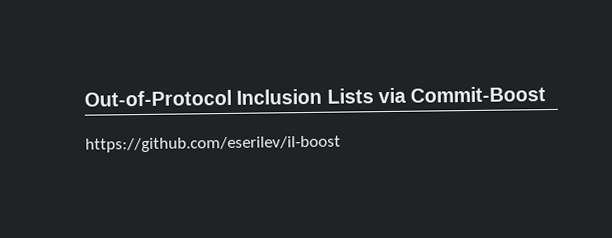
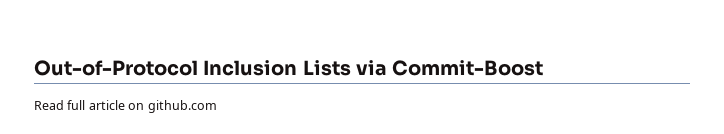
[85,135,341,153] https://github.com/eserilev/il-boost -> [34,100,217,113] Read full article on github.com

